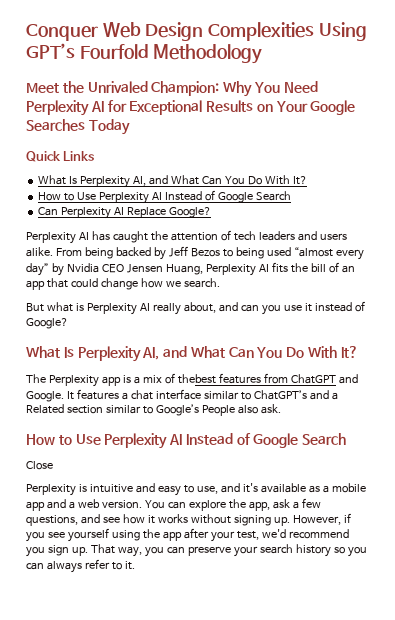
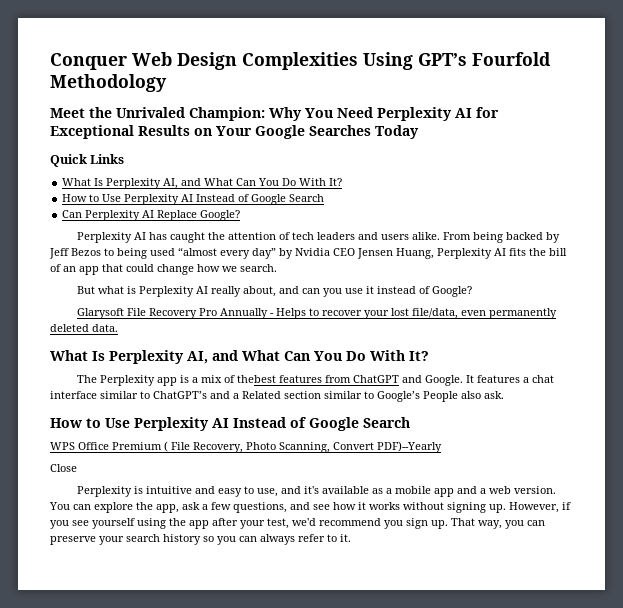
(68, 323) none -> [76,308,557,319] [50,324,118,332] // Glarysoft File Recovery Pro Annually - Helps to recover your lost file/data, even permanently deleted data.
(347, 439) none -> [50,441,442,453] // WPS Office Premium ( File Recovery, Photo Scanning, Convert PDF)--Yearly

